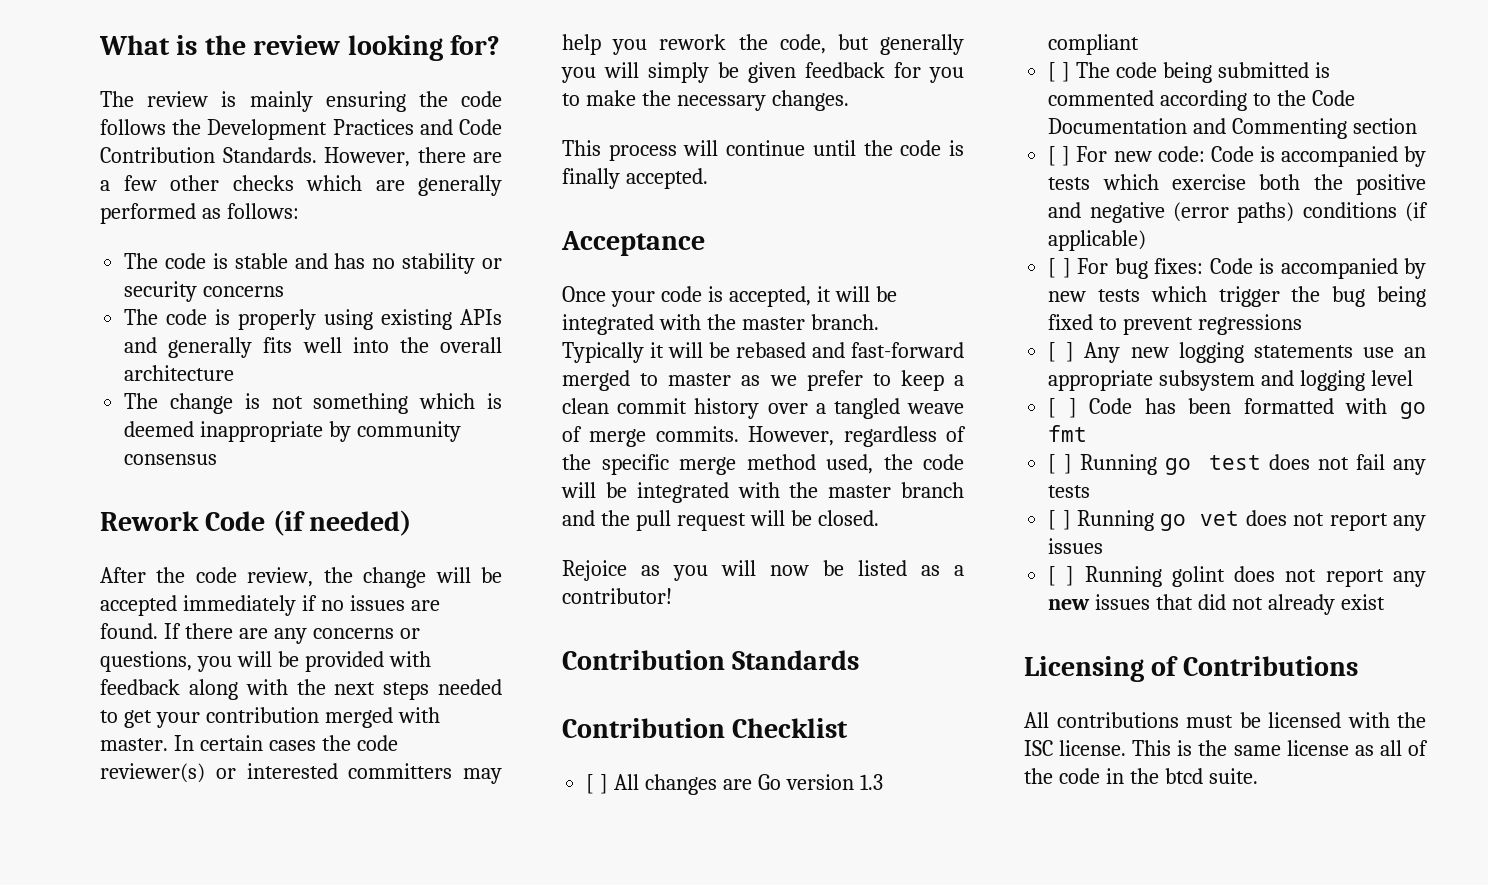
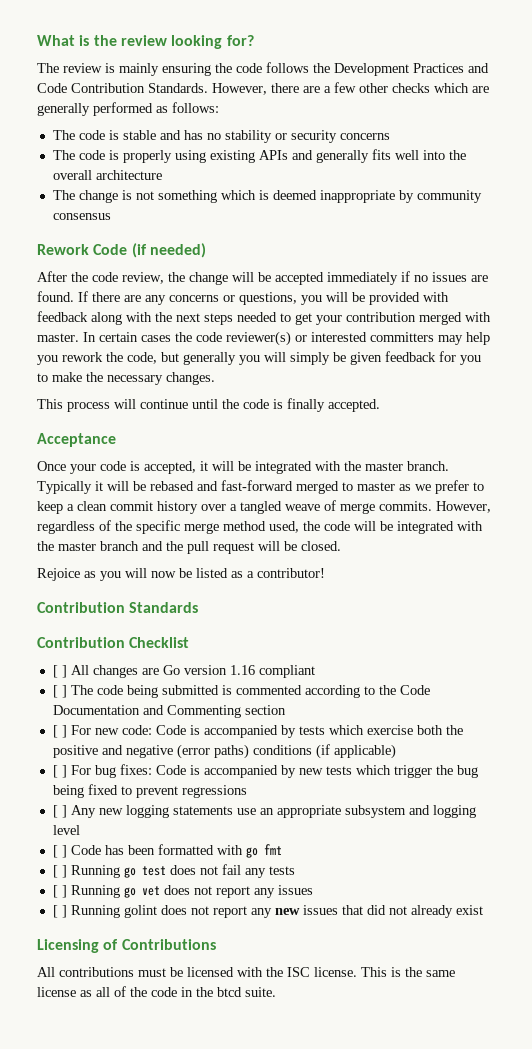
[859,774,883,790] 1.3 -> [229,665,255,675] 1.16

